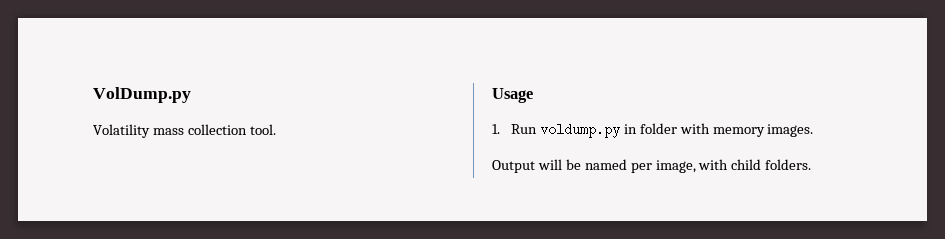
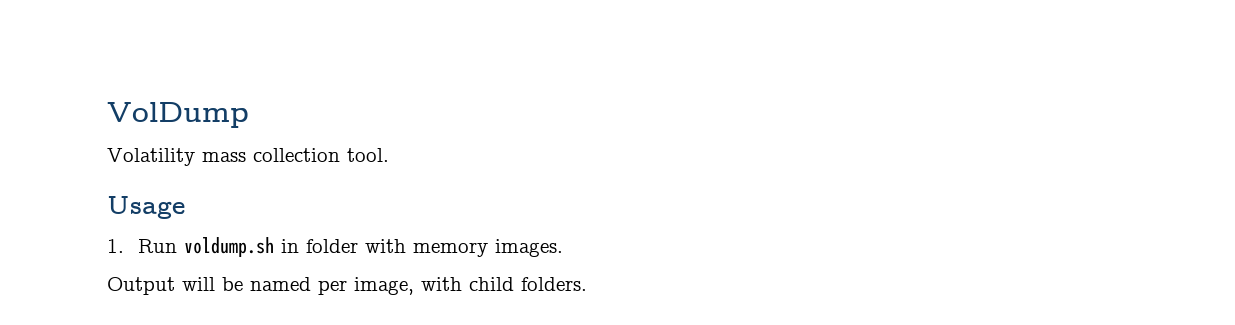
[93,87,191,103] VolDump.py -> [107,102,249,128] VolDump
[539,123,620,138] voldump.py -> [183,237,274,257] voldump.sh

